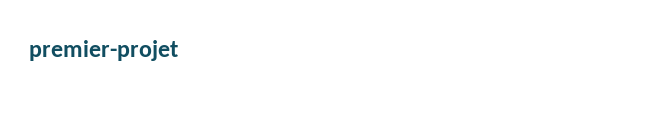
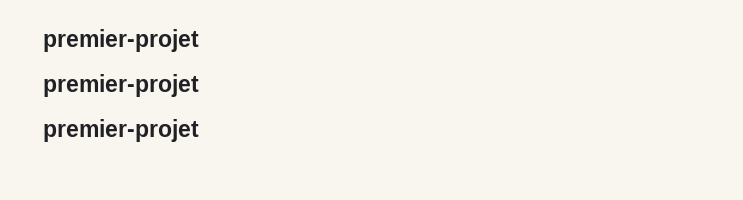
[29,40,178,61] premier-projet -> [43,29,199,52] [43,74,199,97] [43,119,199,142] premier-projet // premier-projet // premier-projet

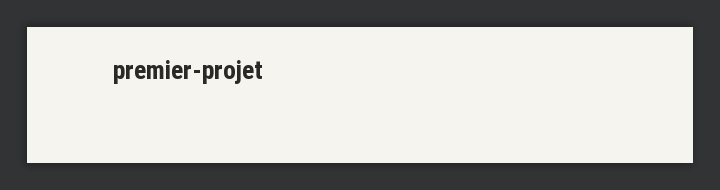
[43,29,199,52] [43,74,199,97] [43,119,199,142] premier-projet // premier-projet // premier-projet -> [113,60,263,84] premier-projet

